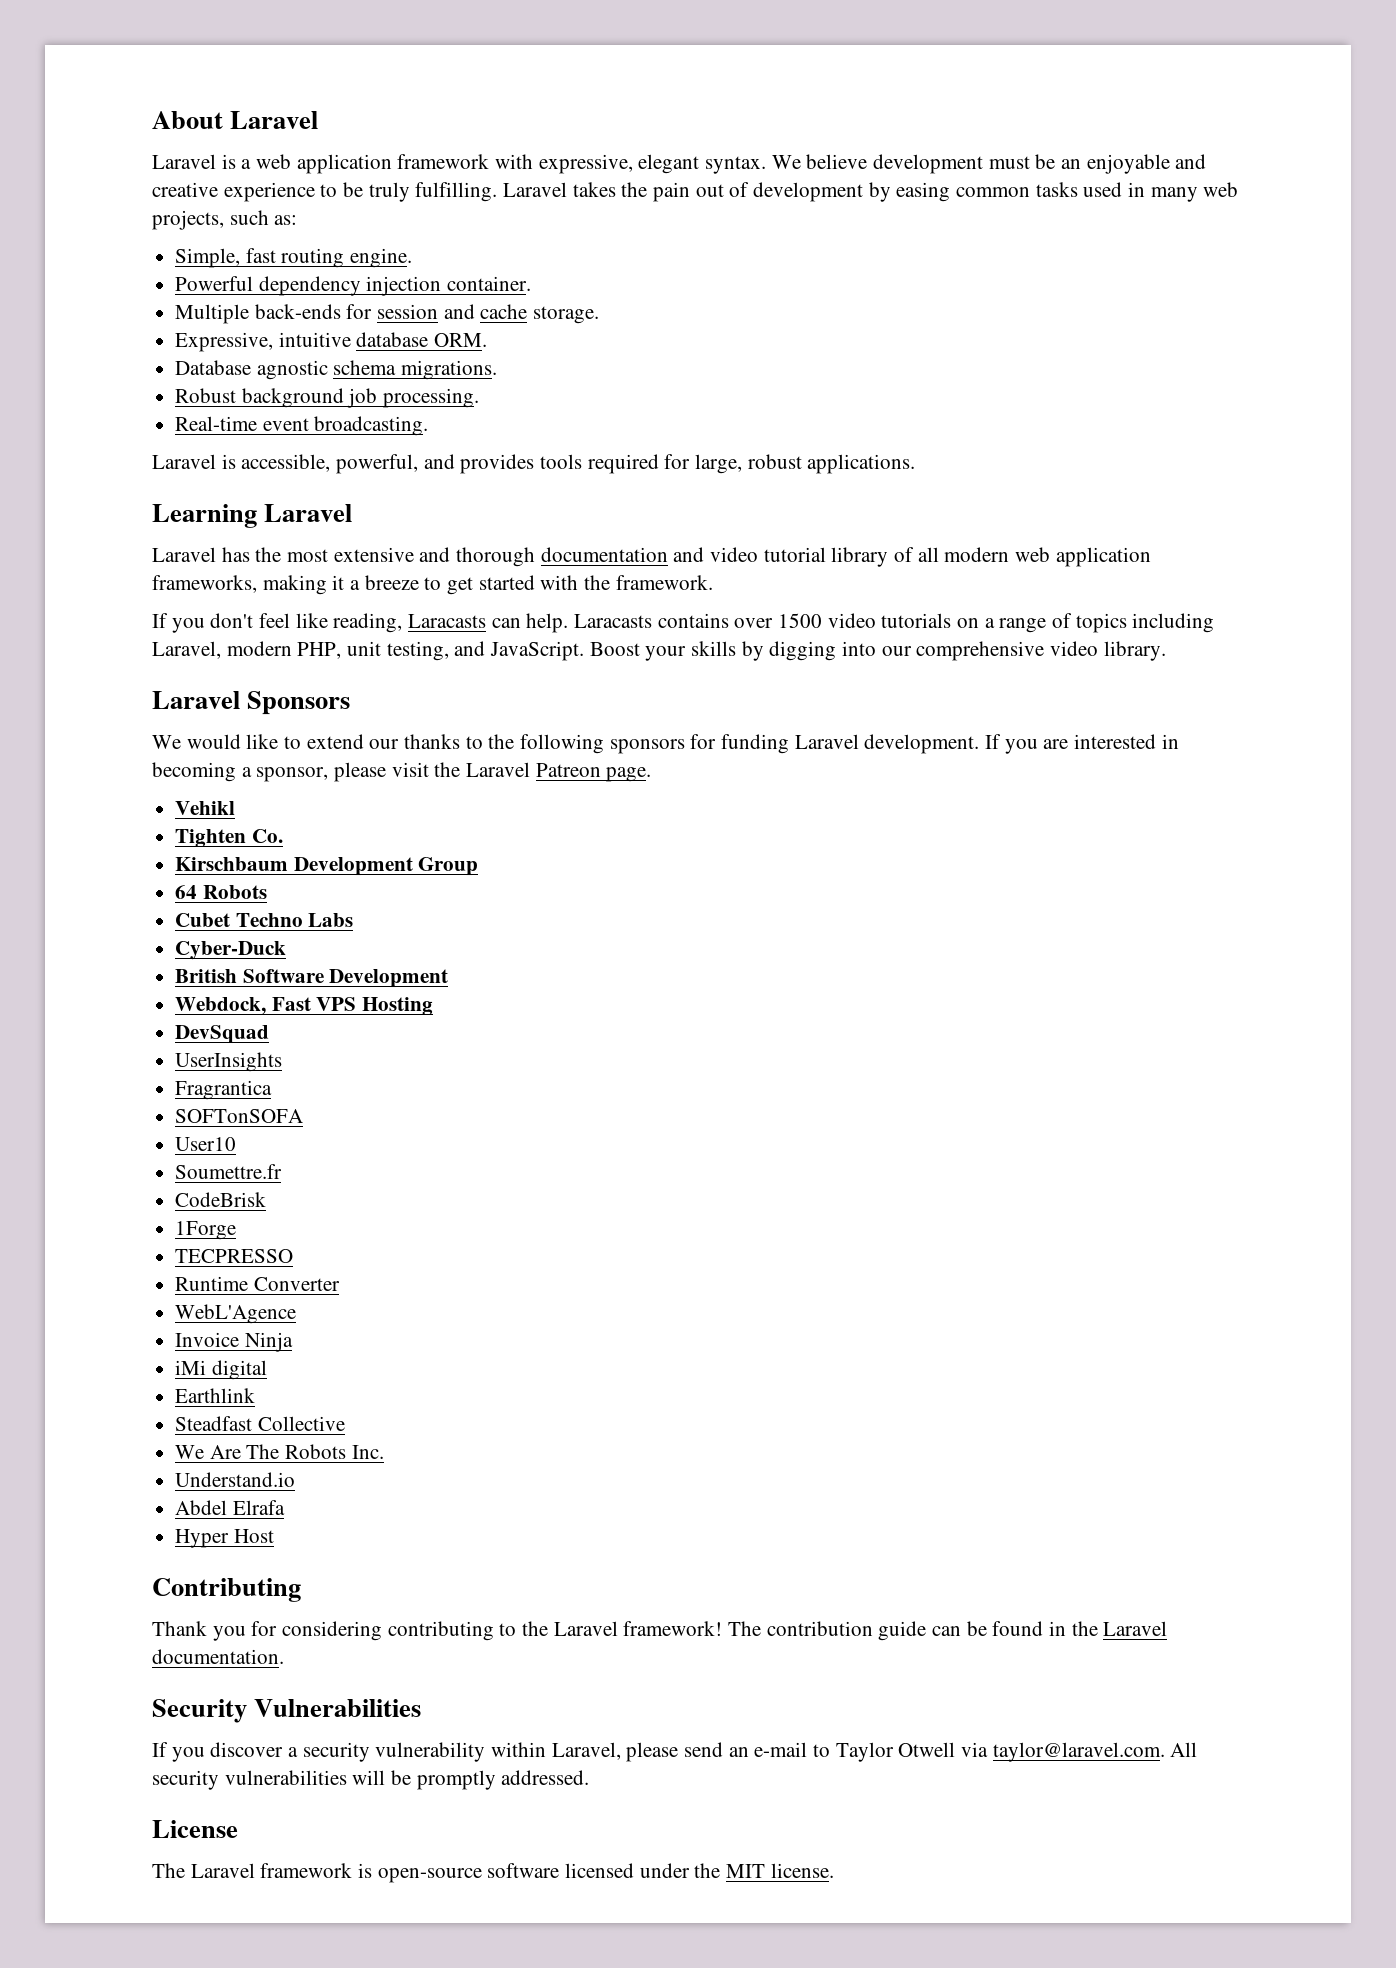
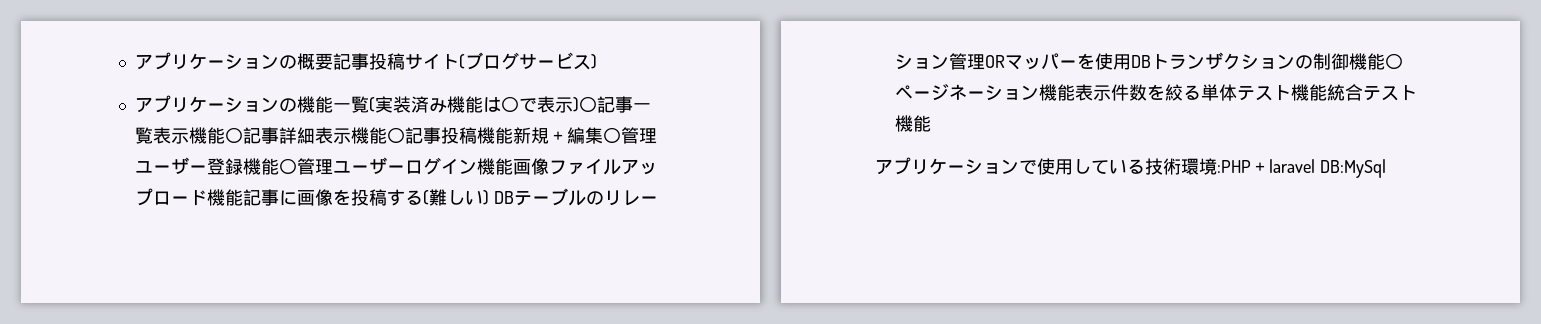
[152,111,319,129] [152,154,1207,174] [152,182,1239,202] [152,210,298,230] [175,248,413,268] [175,276,532,296] [175,304,600,324] [175,332,488,352] [175,360,498,380] [175,388,480,408] [175,416,429,436] [152,454,916,474] [152,504,353,528] [152,547,1151,567] [152,575,713,595] [152,613,1215,633] [152,641,1166,661] [152,691,351,715] [152,734,1179,754] [152,762,652,782] [175,801,236,815] [175,829,283,847] [175,857,479,876] [175,885,267,899] [175,913,354,927] [175,941,287,960] [175,969,449,988] [175,997,434,1015] [175,1025,270,1044] [175,1052,283,1072] [175,1080,273,1100] [175,1109,304,1123] [175,1137,237,1151] [175,1164,283,1179] [175,1192,267,1207] [175,1221,237,1240] [175,1249,294,1263] [175,1276,340,1291] [175,1304,297,1324] [175,1332,293,1352] [175,1360,267,1380] [175,1388,256,1403] [175,1416,345,1431] [175,1444,384,1459] [175,1472,296,1487] [175,1500,285,1515] [175,1529,274,1548] [152,1578,301,1602] [152,1621,1168,1641] [152,1649,284,1664] [152,1699,422,1723] [152,1742,1198,1762] [152,1770,590,1790] [152,1820,238,1838] [152,1863,834,1883] About Laravel // Laravel is a web application framework with expressive, elegant syntax. We believe development must be an enjoyable and creative experience to be truly fulfilling. Laravel takes the pain out of development by easing common tasks used in many web projects, such as: // Simple, fast routing engine. // Powerful dependency injection container. // Multiple back-ends for session and cache storage. // Expressive, intuitive database ORM. // Database agnostic schema migrations. // Robust background job processing. // Real-time event broadcasting. // Laravel is accessible, powerful, and provides tools required for large, robust applications. // Learning Laravel // Laravel has the most extensive and thorough documentation and video tutorial library of all modern web application frameworks, making it a breeze to get started with the framework. // If you don't feel like reading, Laracasts can help. Laracasts contains over 1500 video tutorials on a range of topics including Laravel, modern PHP, unit testing, and JavaScript. Boost your skills by digging into our comprehensive video library. // Laravel Sponsors // We would like to extend our thanks to the following sponsors for funding Laravel development. If you are interested in becoming a sponsor, please visit the Laravel Patreon page. // Vehikl // Tighten Co. // Kirschbaum Development Group // 64 Robots // Cubet Techno Labs // Cyber-Duck // British Software Development // Webdock, Fast VPS Hosting // DevSquad // UserInsights // Fragrantica // SOFTonSOFA // User10 // Soumettre.fr // CodeBrisk // 1Forge // TECPRESSO // Runtime Converter // WebL'Agence // Invoice Ninja // iMi digital // Earthlink // Steadfast Collective // We Are The Robots Inc. // Understand.io // Abdel Elrafa // Hyper Host // Contributing // Thank you for considering contributing to the Laravel framework! The contribution guide can be found in the Laravel documentation. // Security Vulnerabilities // If you discover a security vulnerability within Laravel, please send an e-mail to Taylor Otwell via taylor@laravel.com. All security vulnerabilities will be promptly addressed. // License // The Laravel framework is open-source software licensed under the MIT license. -> [134,52,597,70] [134,95,651,113] [134,127,657,144] [134,157,657,175] [134,188,658,206] [894,52,1403,70] [894,84,1417,101] [894,115,931,132] [875,157,1386,178] アプリケーションの概要記事投稿サイト(ブログサービス) // アプリケーションの機能一覧(実装済み機能は〇で表示)〇記事一覧表示機能〇記事詳細表示機能〇記事投稿機能新規＋編集〇管理ユーザー登録機能〇管理ユーザーログイン機能画像ファイルアップロード機能記事に画像を投稿する(難しい) DBテーブルのリレーション管理ORマッパーを使用DBトランザクションの制御機能〇ページネーション機能表示件数を絞る単体テスト機能統合テスト機能 // アプリケーションで使用している技術環境:PHP＋laravel DB:MySql

